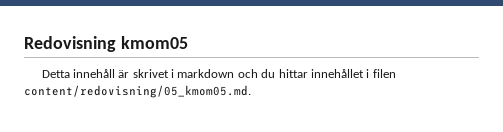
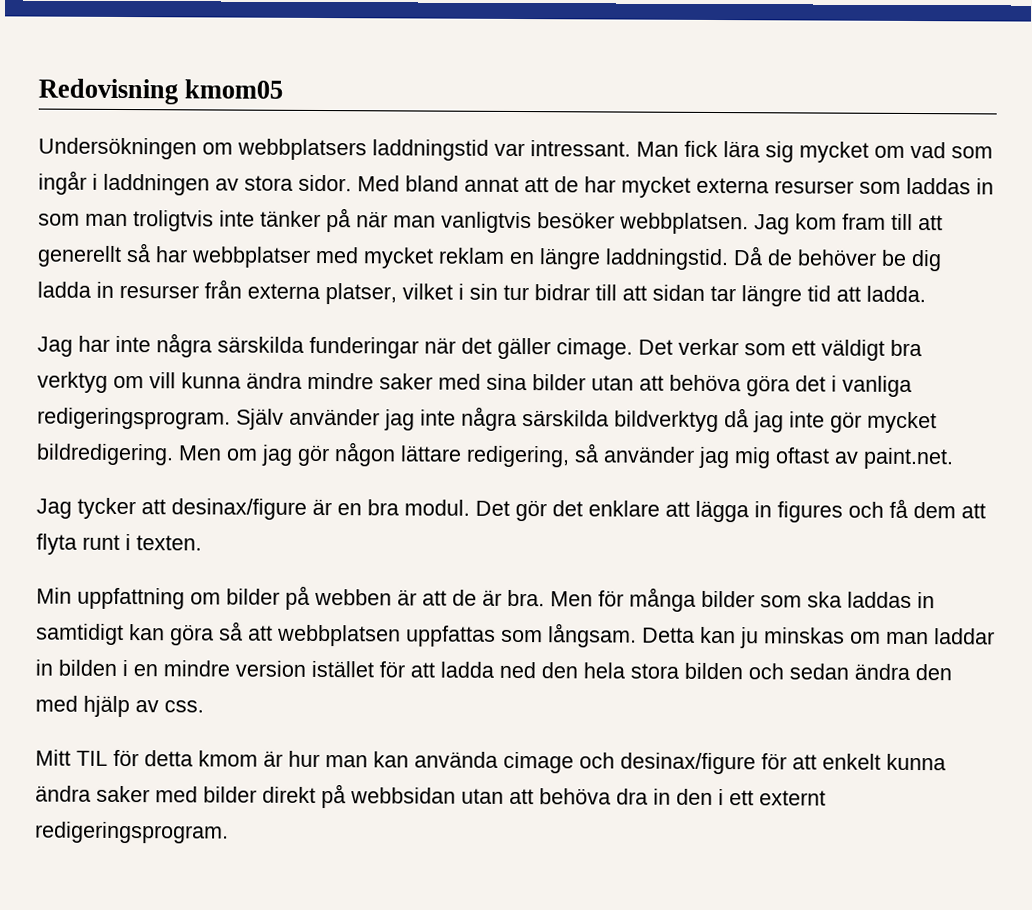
[41,69,396,78] [24,85,251,98] Detta innehåll är skrivet i markdown och du hittar innehållet i filen content/redovisning/05_kmom05.md. -> [38,137,993,163] [38,170,994,198] [38,208,943,235] [37,243,942,272] [37,279,926,307] [37,333,922,361] [37,371,912,398] [37,406,937,434] [36,442,954,470] [36,497,986,523] [36,533,202,555] [36,585,935,612] [36,621,995,649] [35,659,952,681] [35,695,204,718] [35,749,946,775] [35,784,826,809] [35,821,229,844] Undersökningen om webbplatsers laddningstid var intressant. Man fick lära sig mycket om vad som ingår i laddningen av stora sidor. Med bland annat att de har mycket externa resurser som laddas in som man troligtvis inte tänker på när man vanligtvis besöker webbplatsen. Jag kom fram till att generellt så har webbplatser med mycket reklam en längre laddningstid. Då de behöver be dig ladda in resurser från externa platser, vilket i sin tur bidrar till att sidan tar längre tid att ladda. // Jag har inte några särskilda funderingar när det gäller cimage. Det verkar som ett väldigt bra verktyg om vill kunna ändra mindre saker med sina bilder utan att behöva göra det i vanliga redigeringsprogram. Själv använder jag inte några särskilda bildverktyg då jag inte gör mycket bildredigering. Men om jag gör någon lättare redigering, så använder jag mig oftast av paint.net. // Jag tycker att desinax/figure är en bra modul. Det gör det enklare att lägga in figures och få dem att flyta runt i texten. // Min uppfattning om bilder på webben är att de är bra. Men för många bilder som ska laddas in samtidigt kan göra så att webbplatsen uppfattas som långsam. Detta kan ju minskas om man laddar in bilden i en mindre version istället för att ladda ned den hela stora bilden och sedan ändra den med hjälp av css. // Mitt TIL för detta kmom är hur man kan använda cimage och desinax/figure för att enkelt kunna ändra saker med bilder direkt på webbsidan utan att behöva dra in den i ett externt redigeringsprogram.

